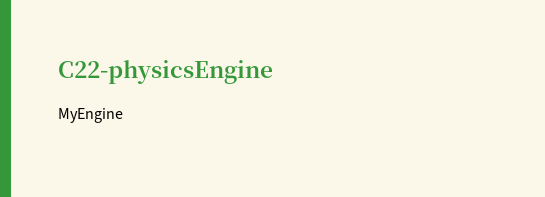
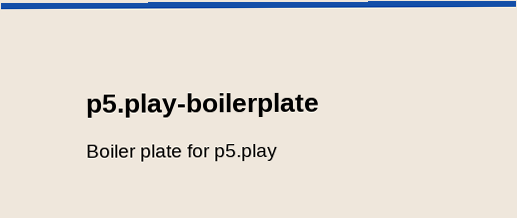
[58,60,273,84] [58,108,123,123] C22-physicsEngine // MyEngine -> [85,92,320,118] [86,143,279,162] p5.play-boilerplate // Boiler plate for p5.play

